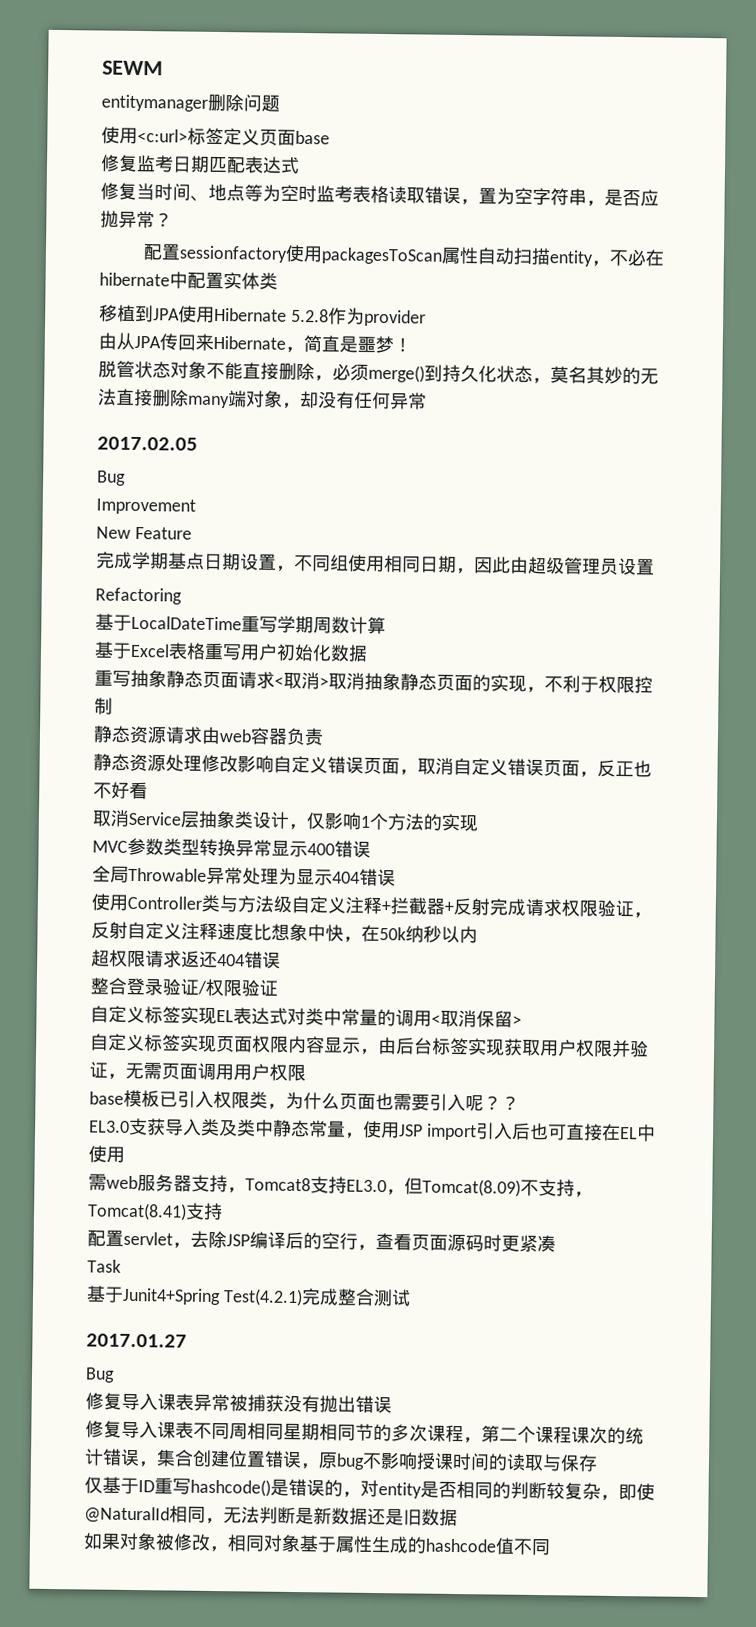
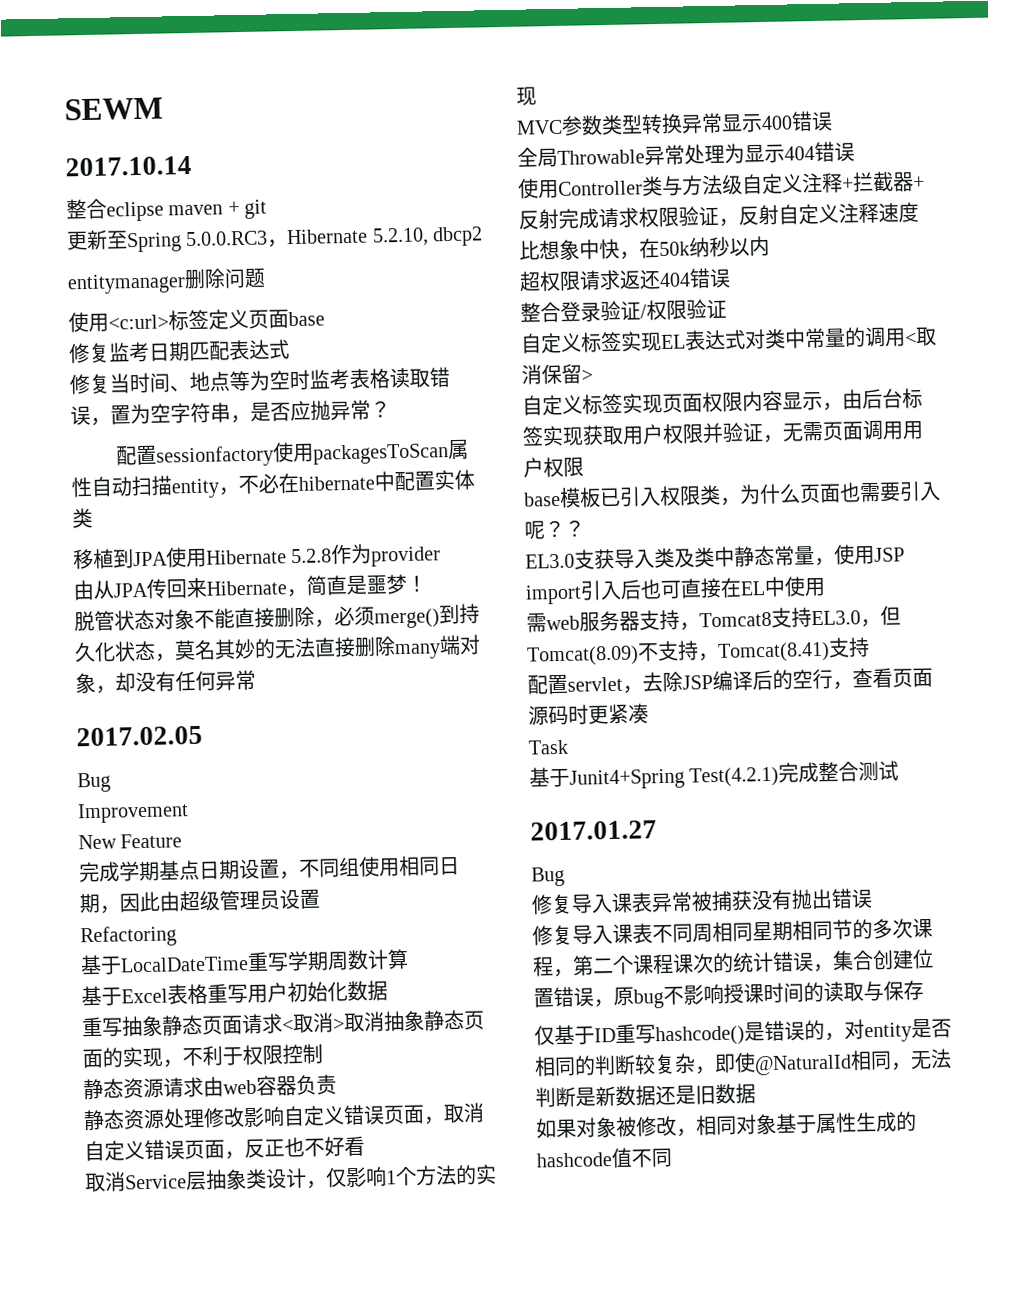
(163, 68) none -> [65,155,192,177] [66,198,268,222] [66,226,484,253] // 2017.10.14 // 整合eclipse maven + git // 更新至Spring 5.0.0.RC3，Hibernate 5.2.10, dbcp2

